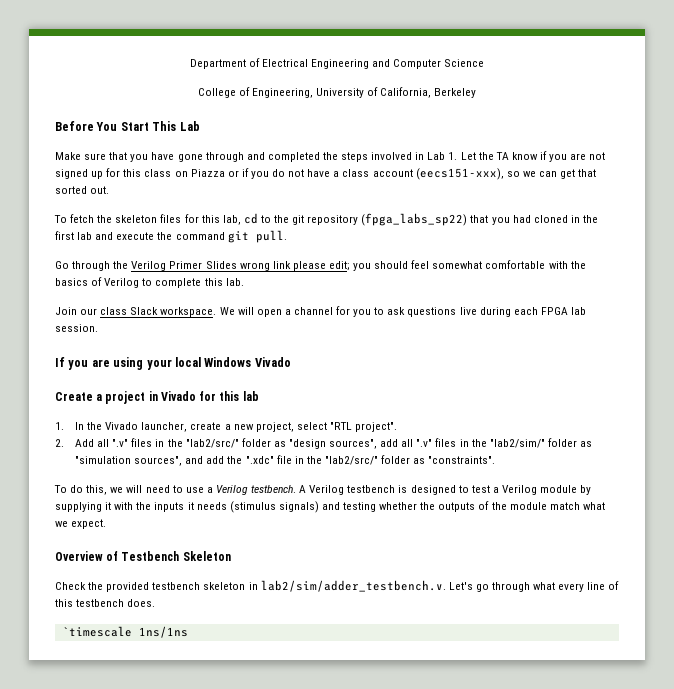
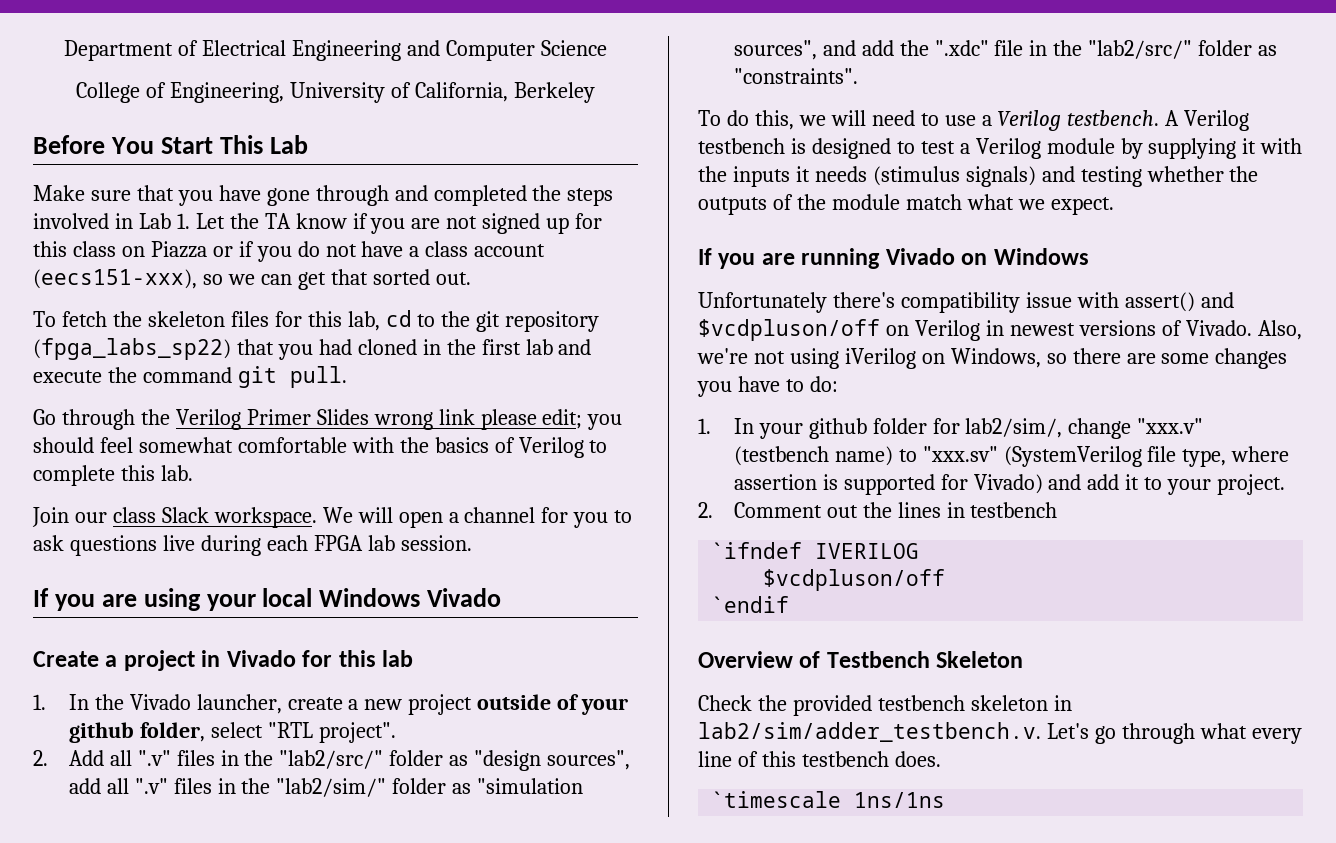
[255,422,294,432] project, -> [408,694,629,715] [68,722,205,743] project outside of your github folder,
(107, 524) none -> [698,248,1089,269] [698,292,1234,313] [698,319,1302,341] [697,348,1288,369] [697,376,838,397] [698,418,1204,439] [733,446,1290,467] [733,474,1286,495] [698,502,1058,518] [711,542,920,559] [763,569,946,591] [711,596,790,613] // If you are running Vivado on Windows // Unfortunately there's compatibility issue with assert() and $vcdpluson/off on Verilog in newest versions of Vivado. Also, we're not using iVerilog on Windows, so there are some changes you have to do: // 1. In your github folder for lab2/sim/, change "xxx.v" (testbench name) to "xxx.sv" (SystemVerilog file type, where assertion is supported for Vivado) and add it to your project. // 2. Comment out the lines in testbench // `ifndef IVERILOG // $vcdpluson/off // `endif

